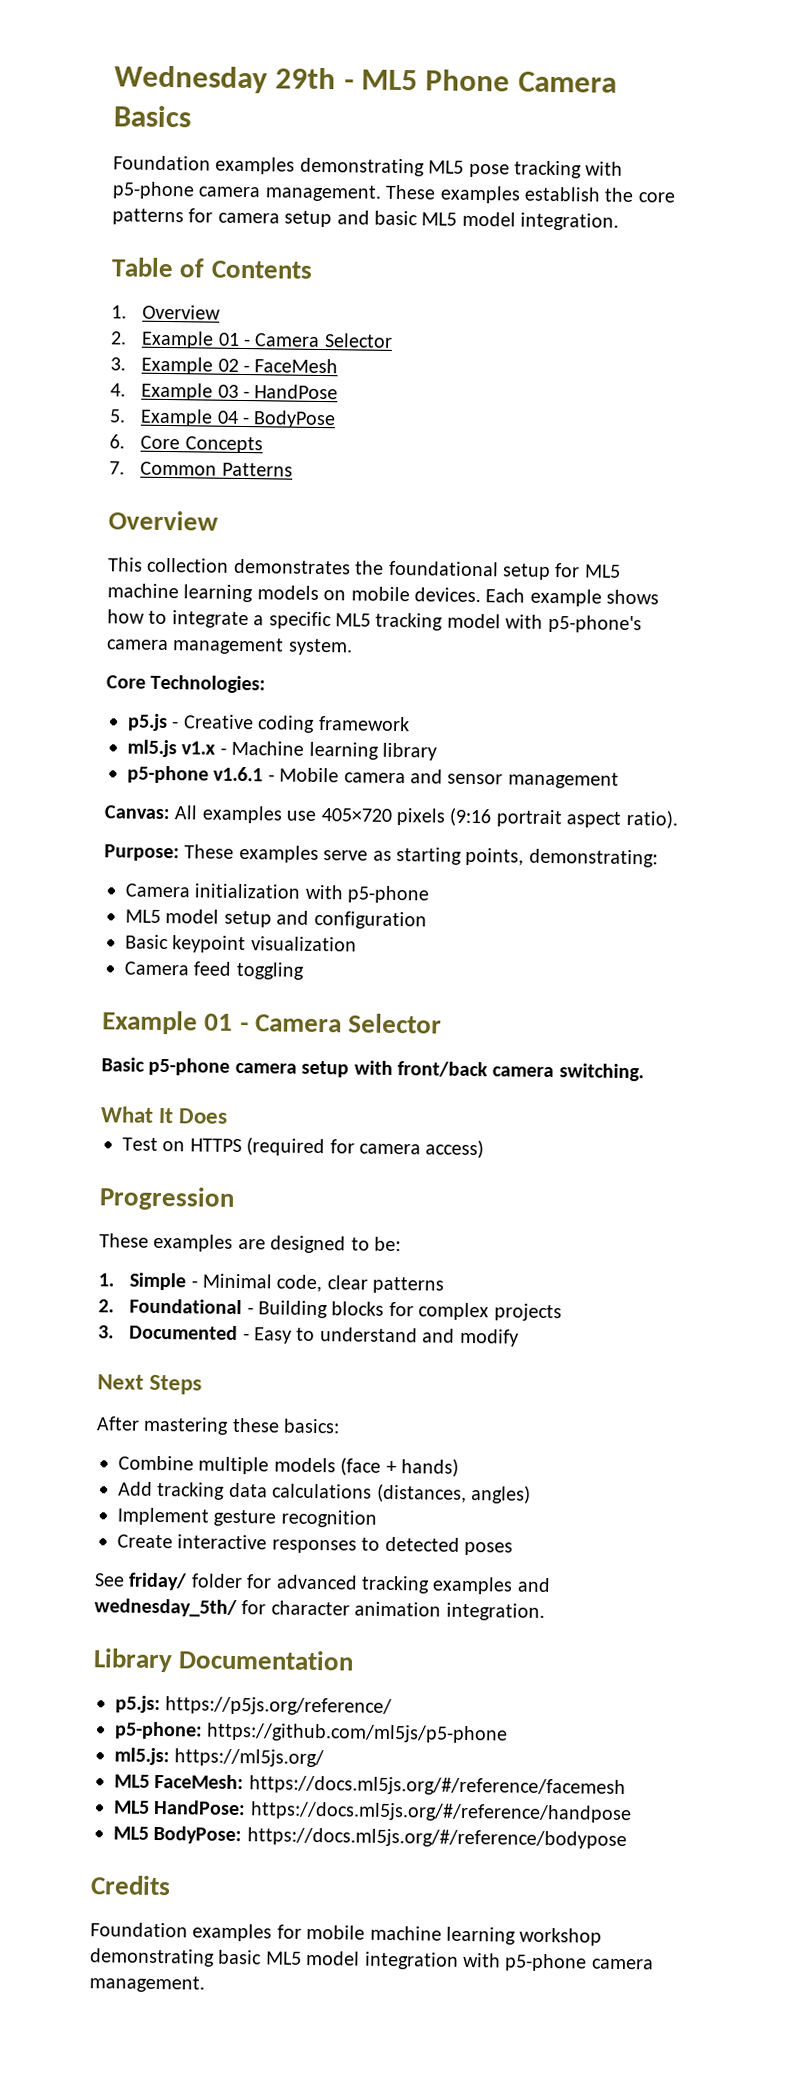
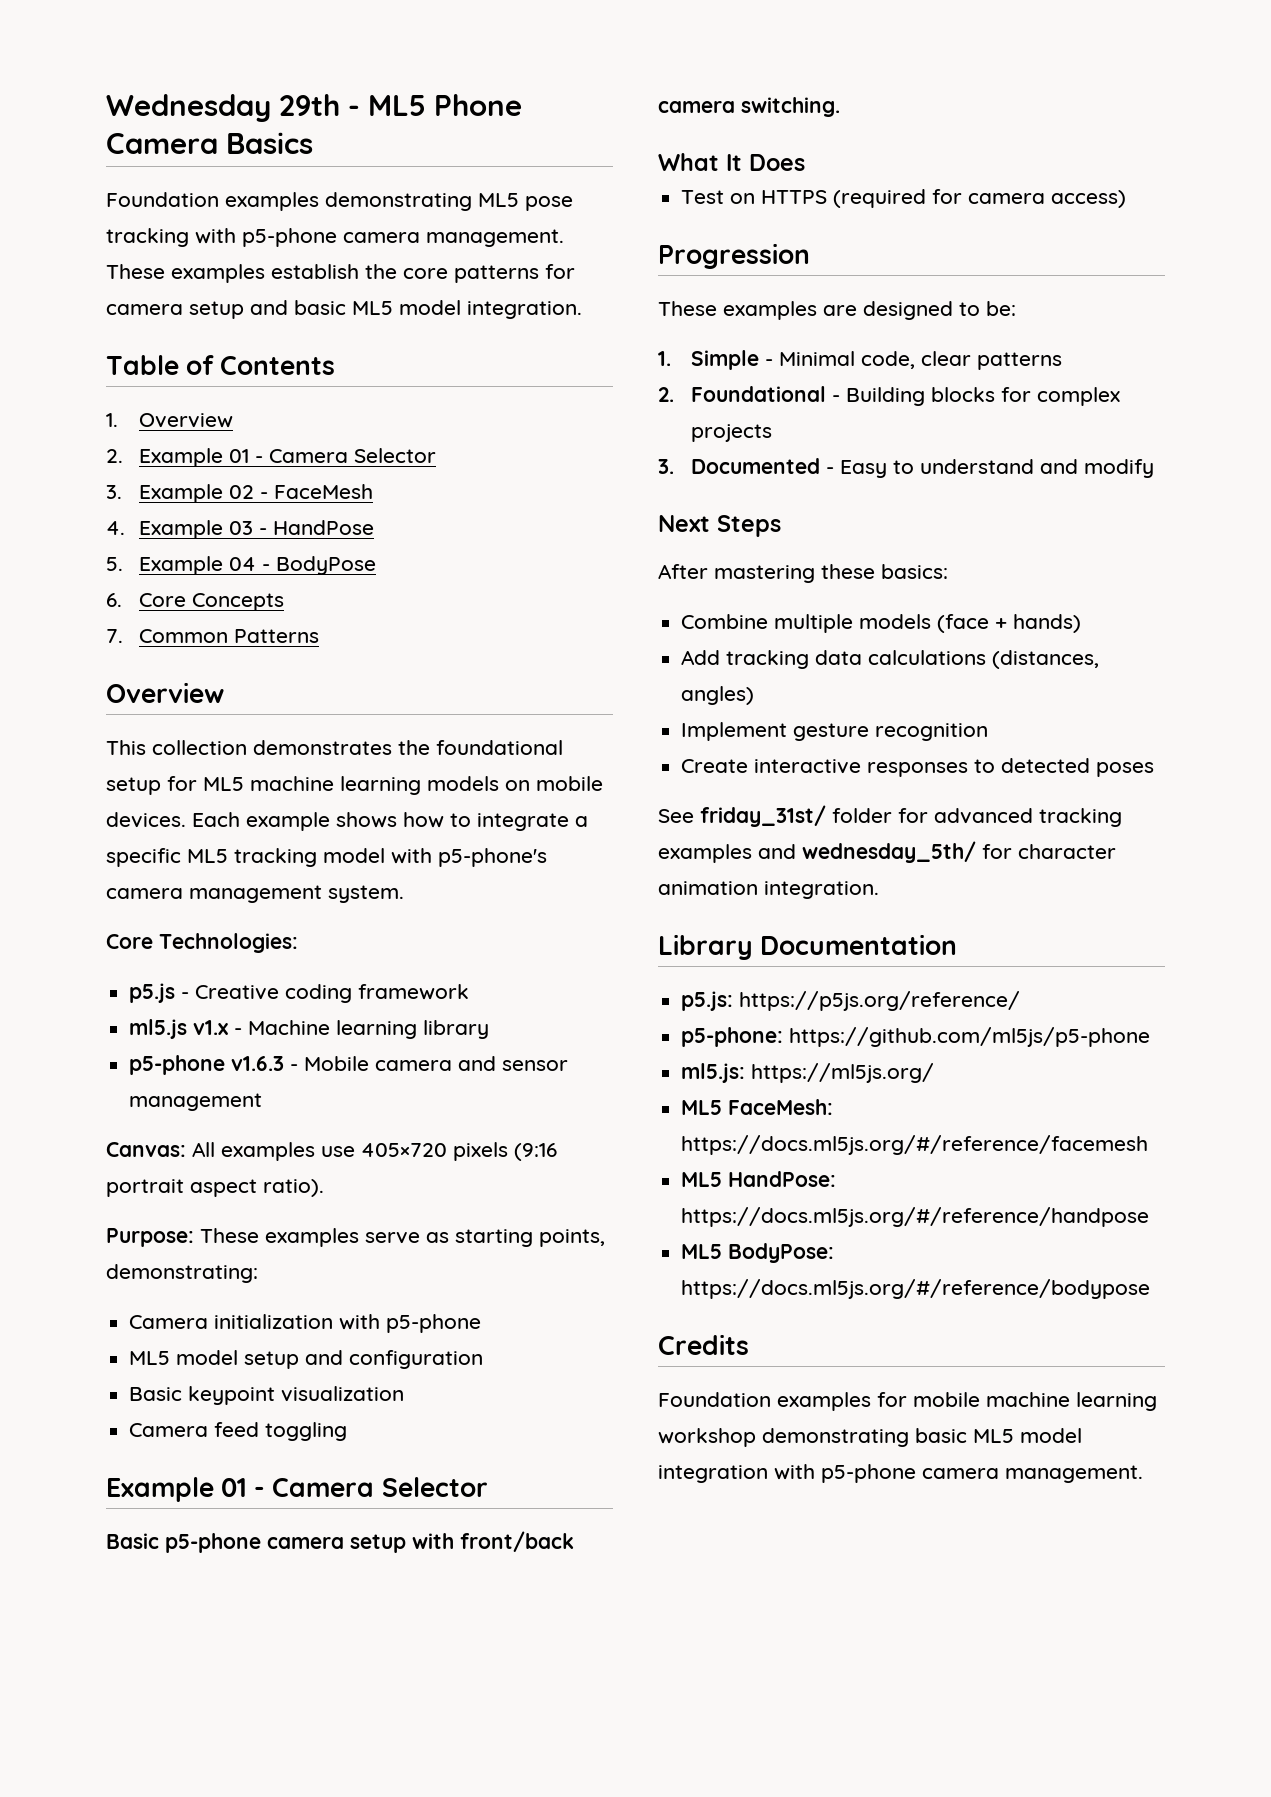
[213,766,264,782] v1.6.1 -> [231,1056,285,1071] v1.6.3
[128,1572,188,1591] friday/ -> [700,805,826,827] friday_31st/

